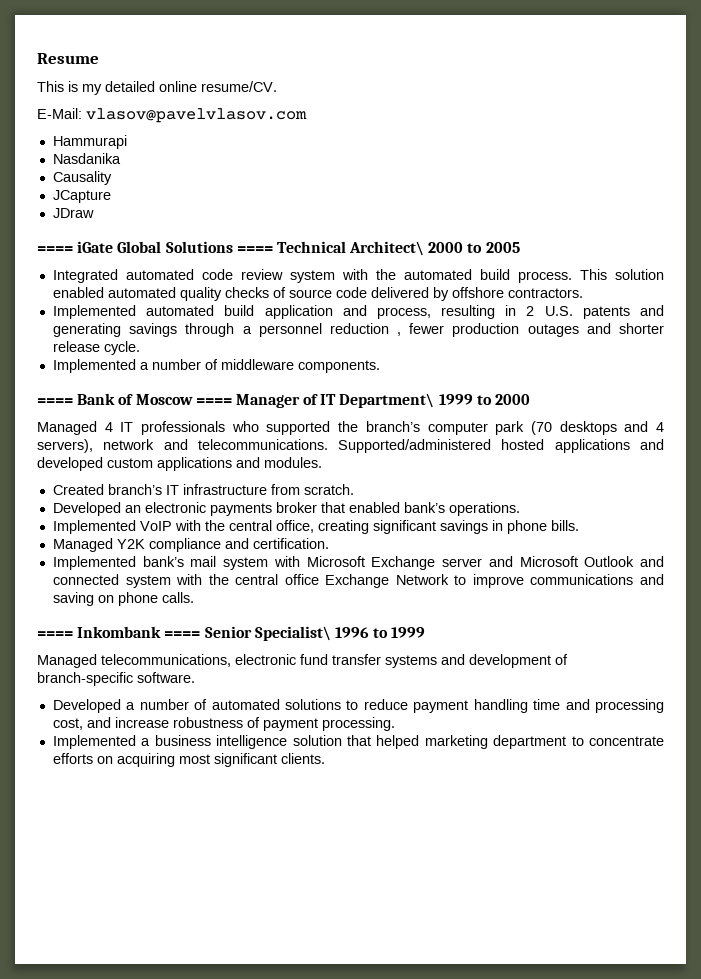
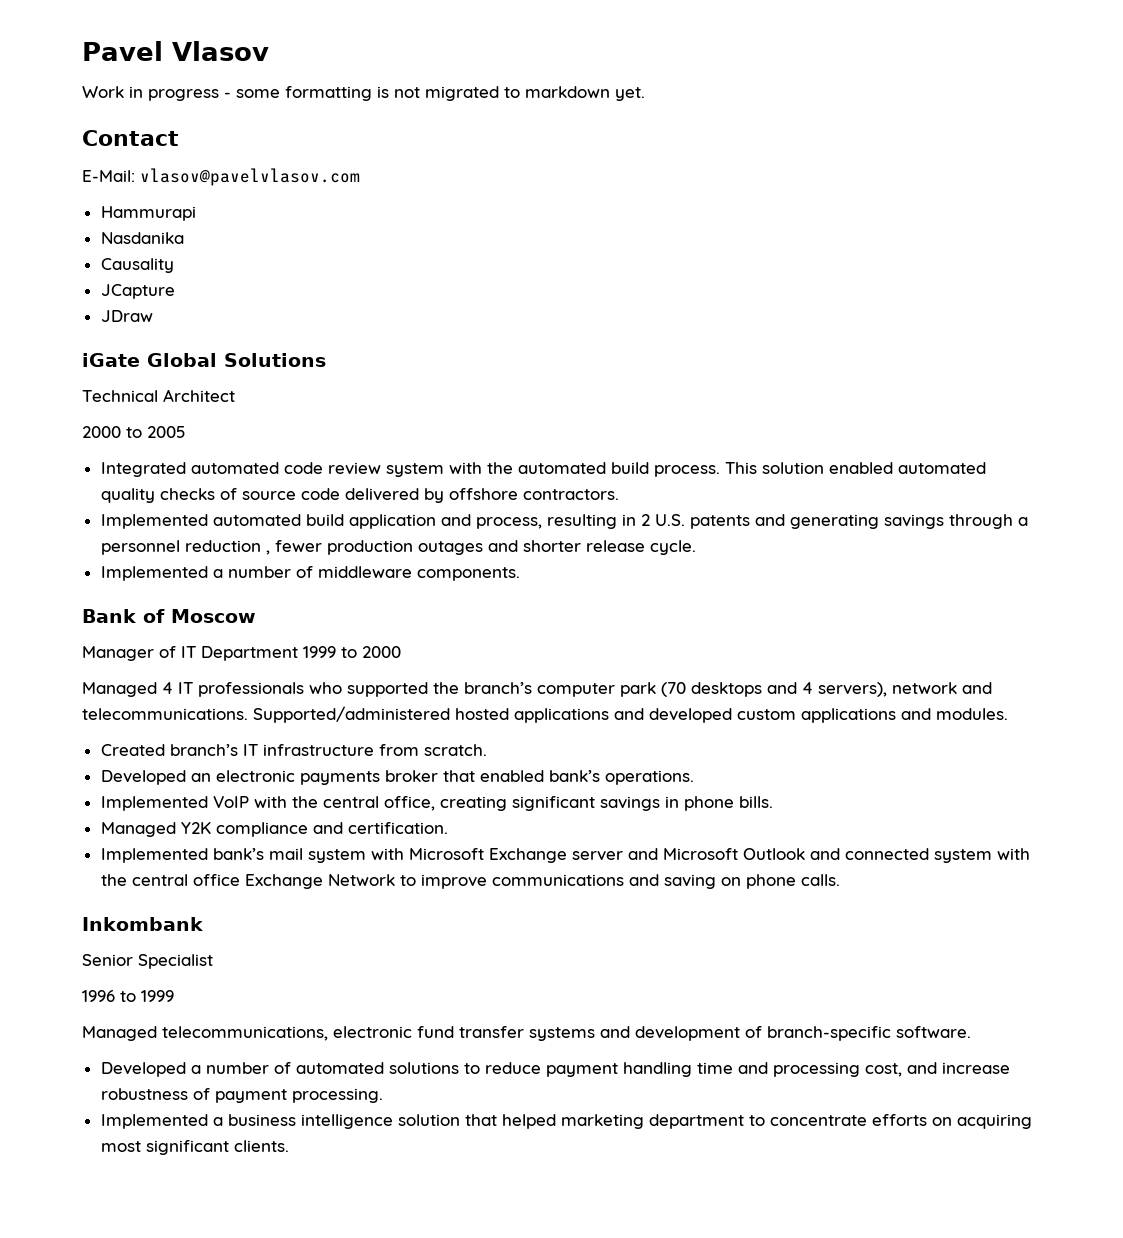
[37,53,99,64] [37,81,277,95] Resume // This is my detailed online resume/CV. -> [82,41,269,61] [82,86,645,101] [82,130,179,146] Pavel Vlasov // Work in progress - some formatting is not migrated to markdown yet. // Contact
[37,246,73,253] ==== -> (153, 316) none
[236,241,425,256] ==== Technical Architect\ -> [82,389,235,402] // Technical Architect //
[37,398,73,405] ==== -> (520, 574) none
[195,398,232,405] ==== -> (256, 616) //
[339,393,435,408] Department\ -> [201,646,298,661] Department
[37,631,73,638] ==== -> (840, 880) none
[164,626,331,641] ==== Senior Specialist\ -> [82,954,213,969] // Senior Specialist //

